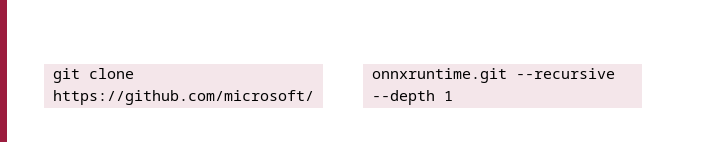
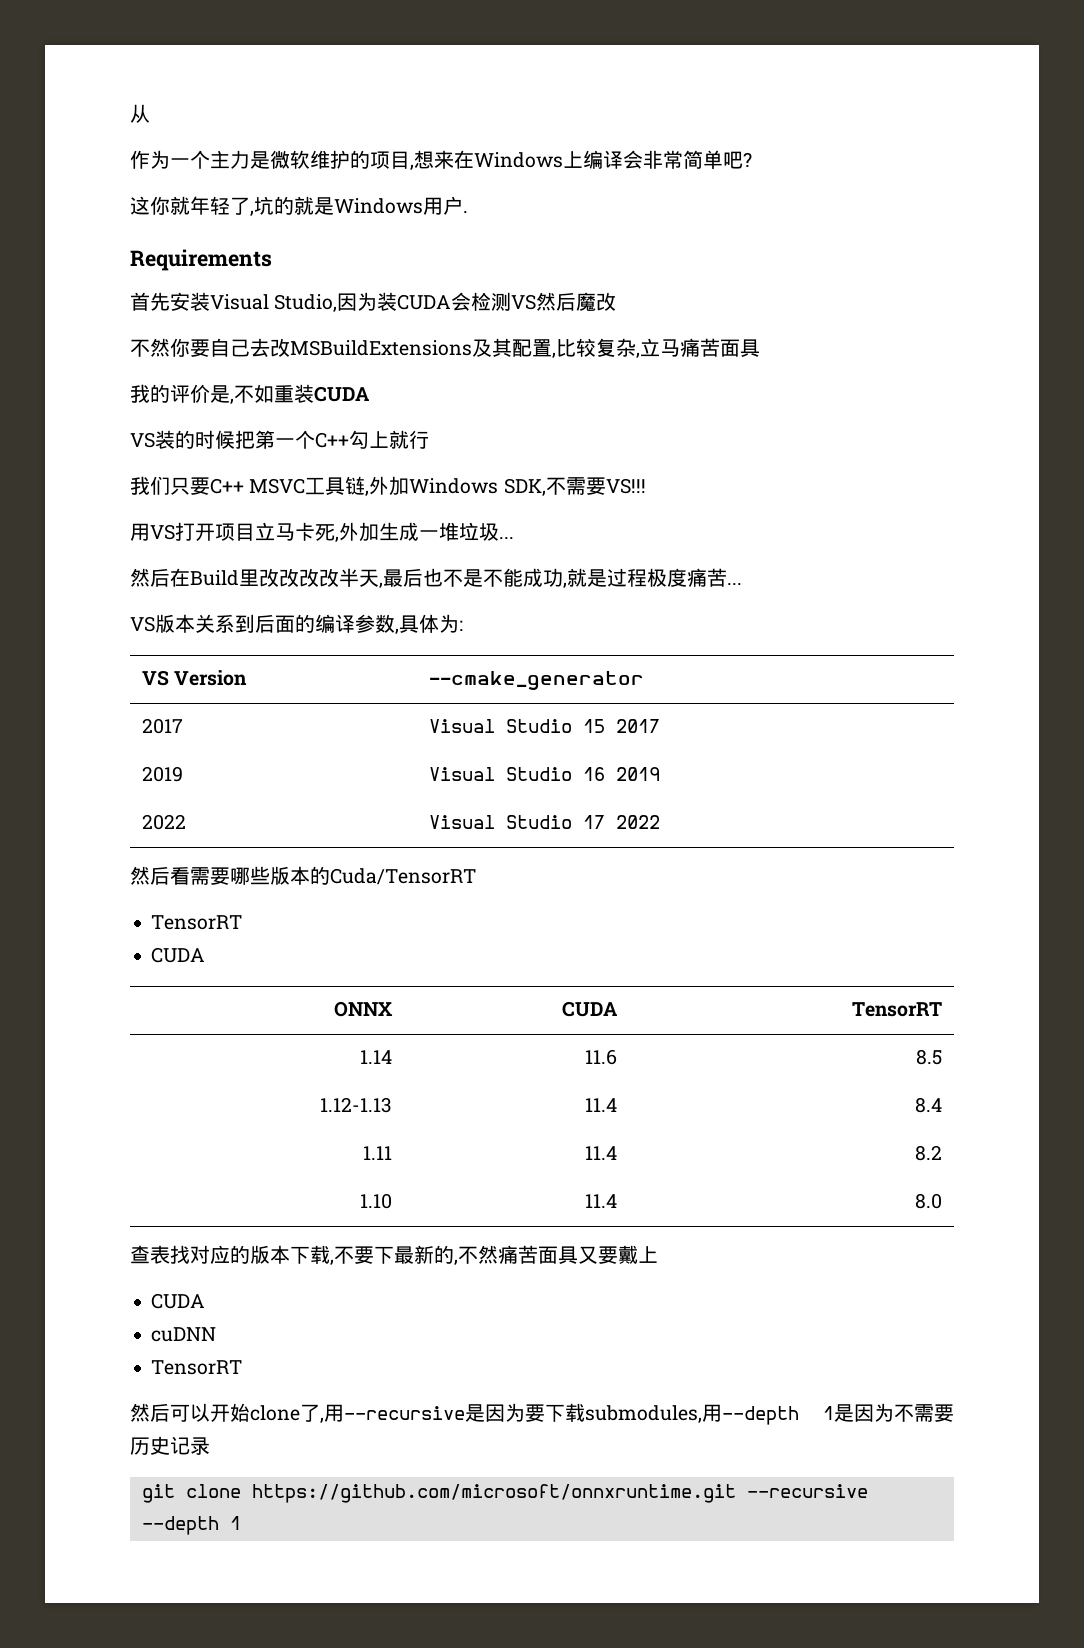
(53, 75) none -> [130,104,150,123] [130,150,752,170] [130,196,468,216] [130,249,272,271] [130,292,617,312] [130,338,760,358] [130,384,369,404] [130,430,429,449] [130,476,646,496] [130,522,514,542] [130,568,742,588] [130,614,463,634] [141,670,247,686] [428,671,644,690] [141,718,183,734] [428,719,660,733] [141,766,183,782] [428,767,660,781] [141,814,186,830] [428,815,660,829] [130,866,476,885] [151,915,243,930] [151,947,206,963] [334,1001,394,1017] [562,1001,618,1017] [852,1002,943,1017] [360,1050,393,1064] [585,1049,618,1065] [916,1049,943,1065] [320,1097,393,1113] [585,1098,618,1112] [915,1097,943,1113] [363,1146,393,1160] [585,1146,618,1160] [915,1145,943,1161] [360,1193,393,1209] [585,1194,618,1208] [915,1193,943,1209] [130,1245,658,1265] [151,1293,206,1309] [151,1327,217,1342] [151,1360,243,1375] [130,1403,954,1425] [130,1436,210,1455] 从 // 作为一个主力是微软维护的项目,想来在Windows上编译会非常简单吧? // 这你就年轻了,坑的就是Windows用户. // Requirements // 首先安装Visual Studio,因为装CUDA会检测VS然后魔改 // 不然你要自己去改MSBuildExtensions及其配置,比较复杂,立马痛苦面具 // 我的评价是,不如重装CUDA // VS装的时候把第一个C++勾上就行 // 我们只要C++ MSVC工具链,外加Windows SDK,不需要VS!!! // 用VS打开项目立马卡死,外加生成一堆垃圾... // 然后在Build里改改改改半天,最后也不是不能成功,就是过程极度痛苦... // VS版本关系到后面的编译参数,具体为: // VS Version | --cmake_generator // 2017 | Visual Studio 15 2017 // 2019 | Visual Studio 16 2019 // 2022 | Visual Studio 17 2022 // 然后看需要哪些版本的Cuda/TensorRT // TensorRT // CUDA // ONNX | CUDA | TensorRT // 1.14 | 11.6 | 8.5 // 1.12-1.13 | 11.4 | 8.4 // 1.11 | 11.4 | 8.2 // 1.10 | 11.4 | 8.0 // 查表找对应的版本下载,不要下最新的,不然痛苦面具又要戴上 // CUDA // cuDNN // TensorRT // 然后可以开始clone了,用--recursive是因为要下载submodules,用--depth 1是因为不需要历史记录 //

